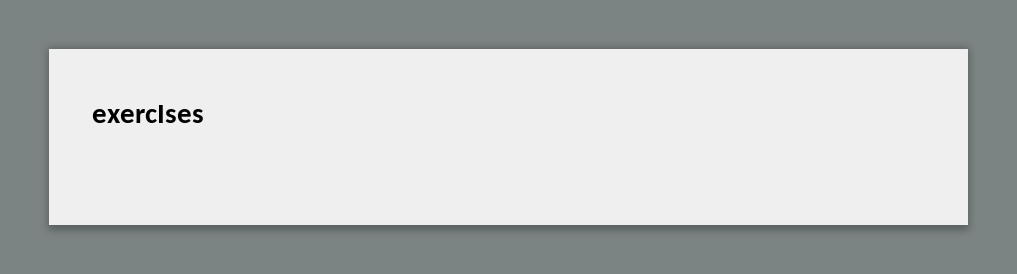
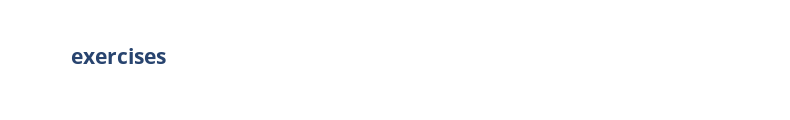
[92,105,204,123] exercIses -> [71,48,166,64] exercises

